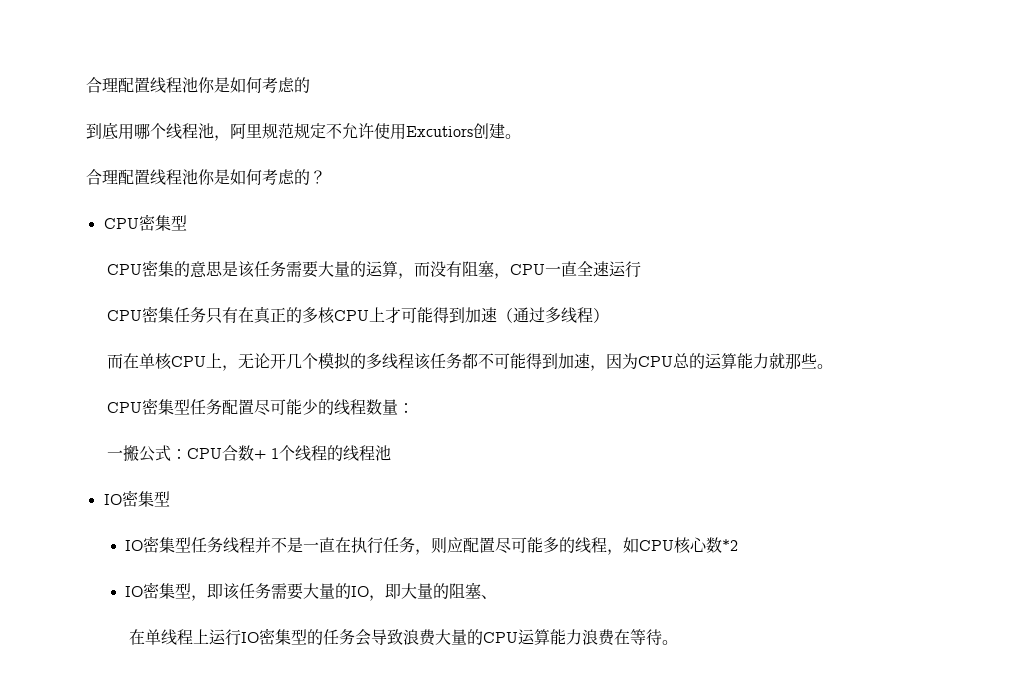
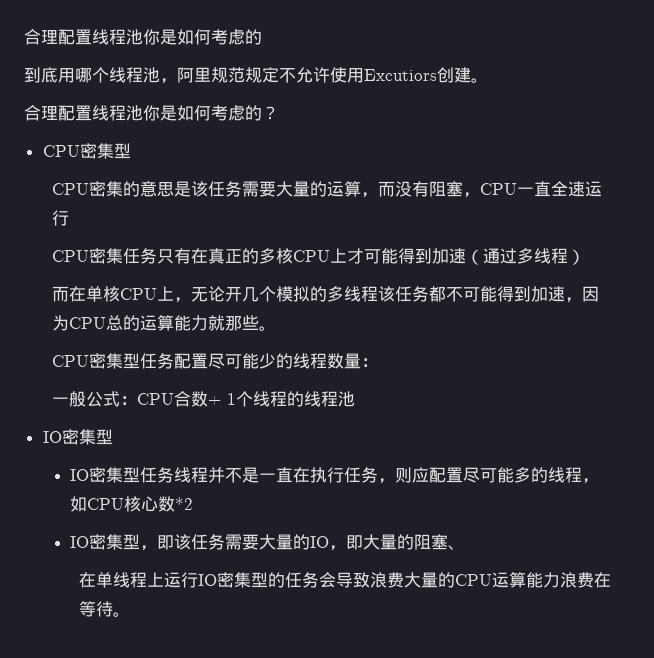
[123,445,140,461] 搬 -> [68,391,86,407] 般

